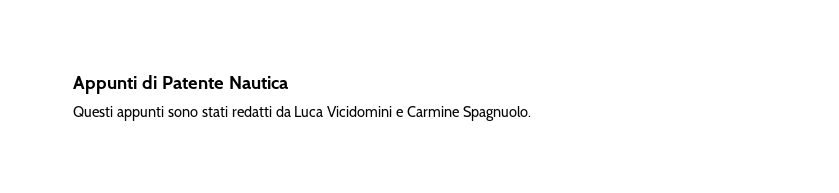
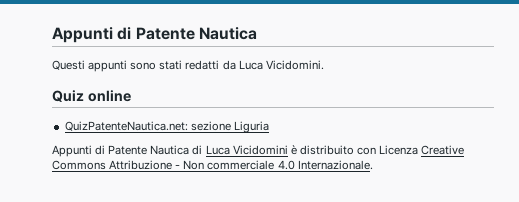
[327,106,532,121] Vicidomini e Carmine Spagnuolo. -> [265,60,324,70] [52,90,131,102] [64,121,269,133] [52,145,465,157] [52,160,373,170] Vicidomini. // Quiz online // QuizPatenteNautica.net: sezione Liguria // Appunti di Patente Nautica di Luca Vicidomini è distribuito con Licenza Creative Commons Attribuzione - Non commerciale 4.0 Internazionale.

